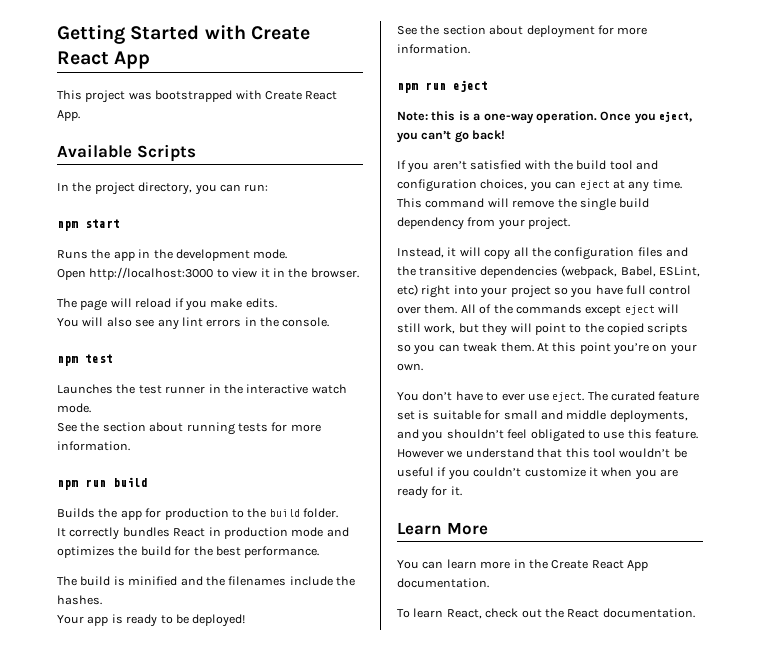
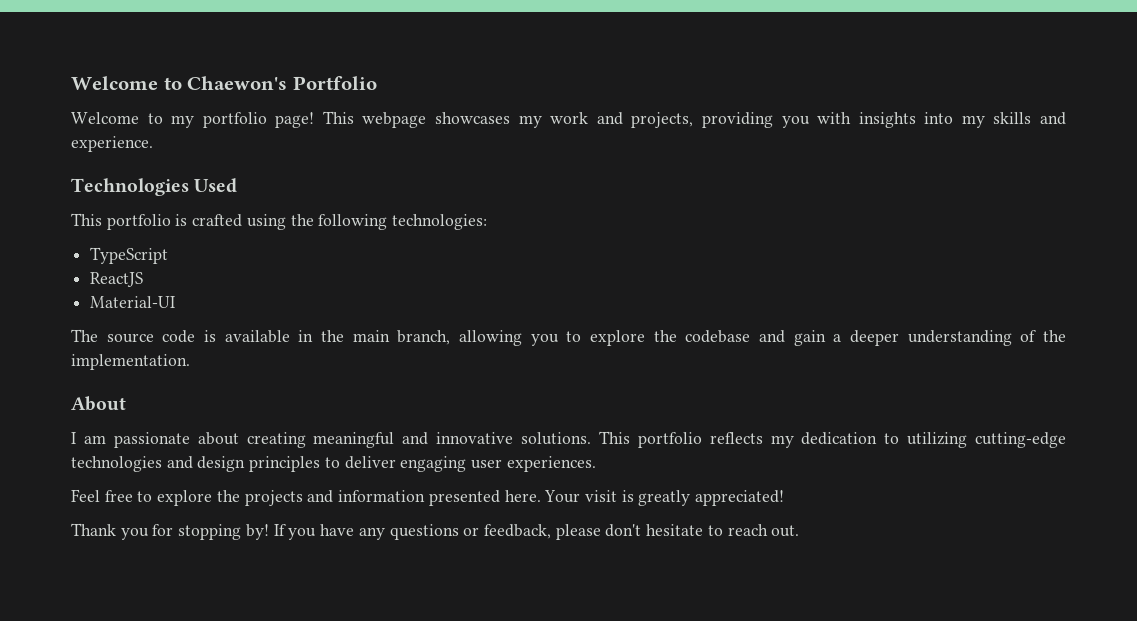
[57,25,310,44] [57,51,151,69] [57,90,338,103] [57,110,80,121] [57,144,196,162] [57,182,269,195] [57,219,120,231] [57,249,288,261] [57,267,359,280] [57,298,277,311] [57,317,330,330] [57,354,113,366] [57,384,347,394] [57,403,91,413] [57,422,321,435] [57,441,130,451] [57,477,148,490] [57,508,338,520] [57,527,349,540] [57,546,320,558] [57,576,355,586] [57,595,102,605] [57,614,246,627] [397,25,648,38] [397,44,470,54] [397,80,488,93] [397,111,692,124] [397,130,506,143] [397,160,658,173] [397,179,682,192] [397,198,650,211] [397,217,571,230] [397,247,688,260] [397,265,700,278] [397,284,692,298] [397,304,679,316] [397,323,689,336] [397,342,697,355] [397,363,423,371] [397,391,700,402] [397,410,688,423] [397,429,698,442] [397,448,687,458] [397,467,678,480] [397,486,462,499] [397,522,488,535] [397,559,648,571] [397,578,489,588] [397,608,695,619] Getting Started with Create React App // This project was bootstrapped with Create React App. // Available Scripts // In the project directory, you can run: // npm start // Runs the app in the development mode. // Open http://localhost:3000 to view it in the browser. // The page will reload if you make edits. // You will also see any lint errors in the console. // npm test // Launches the test runner in the interactive watch mode. // See the section about running tests for more information. // npm run build // Builds the app for production to the build folder. // It correctly bundles React in production mode and optimizes the build for the best performance. // The build is minified and the filenames include the hashes. // Your app is ready to be deployed! // See the section about deployment for more information. // npm run eject // Note: this is a one-way operation. Once you eject, you can’t go back! // If you aren’t satisfied with the build tool and configuration choices, you can eject at any time. This command will remove the single build dependency from your project. // Instead, it will copy all the configuration files and the transitive dependencies (webpack, Babel, ESLint, etc) right into your project so you have full control over them. All of the commands except eject will still work, but they will point to the copied scripts so you can tweak them. At this point you’re on your own. // You don’t have to ever use eject. The curated feature set is suitable for small and middle deployments, and you shouldn’t feel obligated to use this feature. However we understand that this tool wouldn’t be useful if you couldn’t customize it when you are ready for it. // Learn More // You can learn more in the Create React App documentation. // To learn React, check out the React documentation. -> [71,76,377,90] [71,111,1066,128] [71,136,153,152] [71,178,238,196] [71,213,488,230] [90,247,169,264] [90,272,144,287] [90,296,176,308] [71,329,1066,346] [71,354,190,370] [71,396,126,411] [71,431,1066,448] [71,456,596,472] [71,489,785,506] [71,523,800,540] Welcome to Chaewon's Portfolio // Welcome to my portfolio page! This webpage showcases my work and projects, providing you with insights into my skills and experience. // Technologies Used // This portfolio is crafted using the following technologies: // TypeScript // ReactJS // Material-UI // The source code is available in the main branch, allowing you to explore the codebase and gain a deeper understanding of the implementation. // About // I am passionate about creating meaningful and innovative solutions. This portfolio reflects my dedication to utilizing cutting-edge technologies and design principles to deliver engaging user experiences. // Feel free to explore the projects and information presented here. Your visit is greatly appreciated! // Thank you for stopping by! If you have any questions or feedback, please don't hesitate to reach out.

